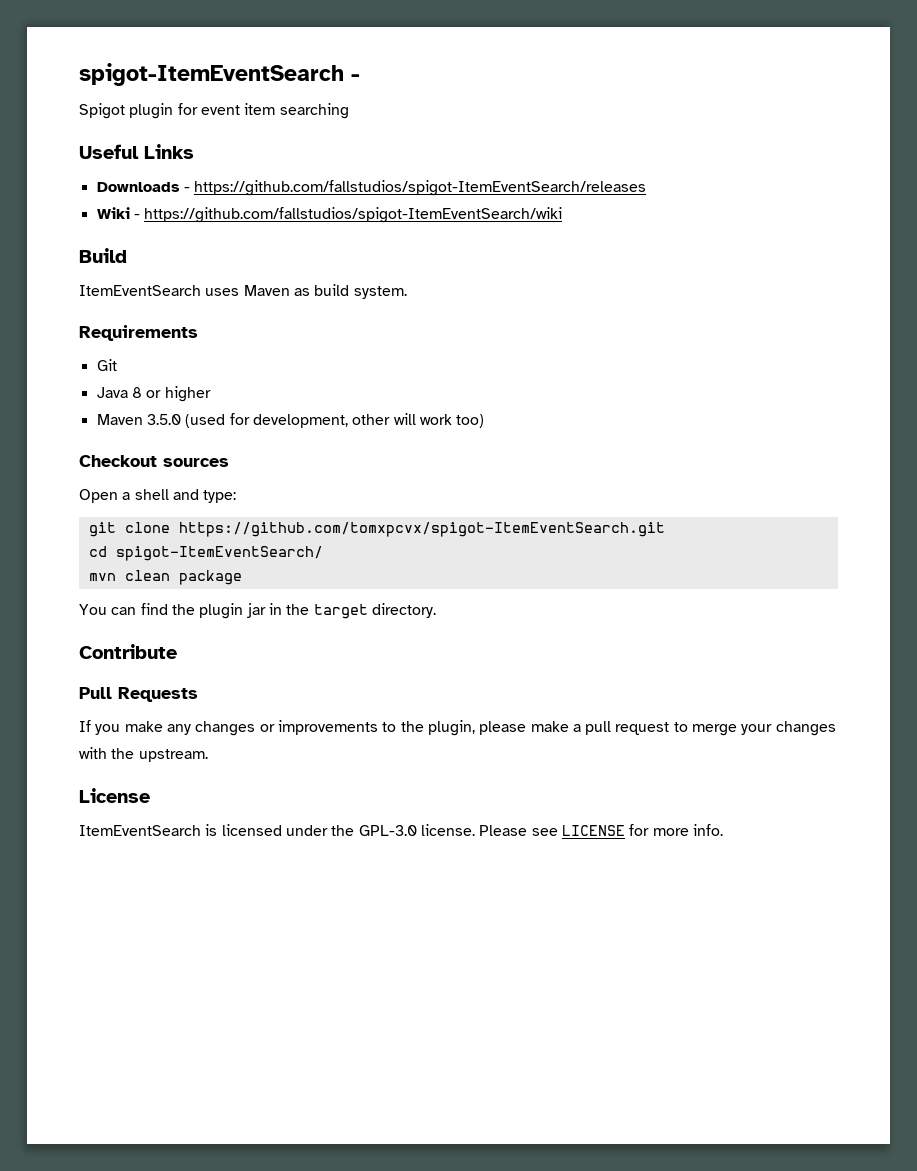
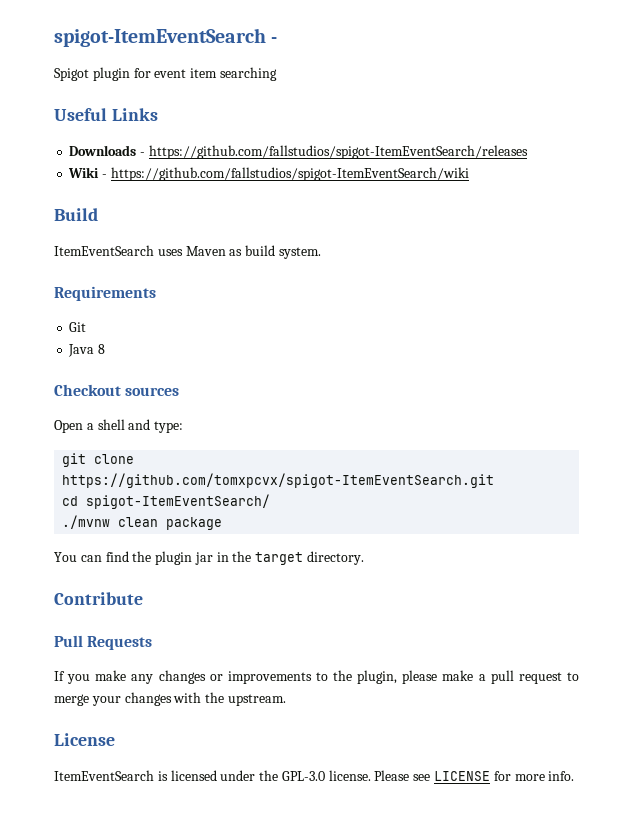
[146,386,211,402] [96,413,485,428] or higher // Maven 3.5.0 (used for development, other will work too) -> (106, 349) none
[88,573,116,581] mvn -> [62,515,111,529] ./mvnw

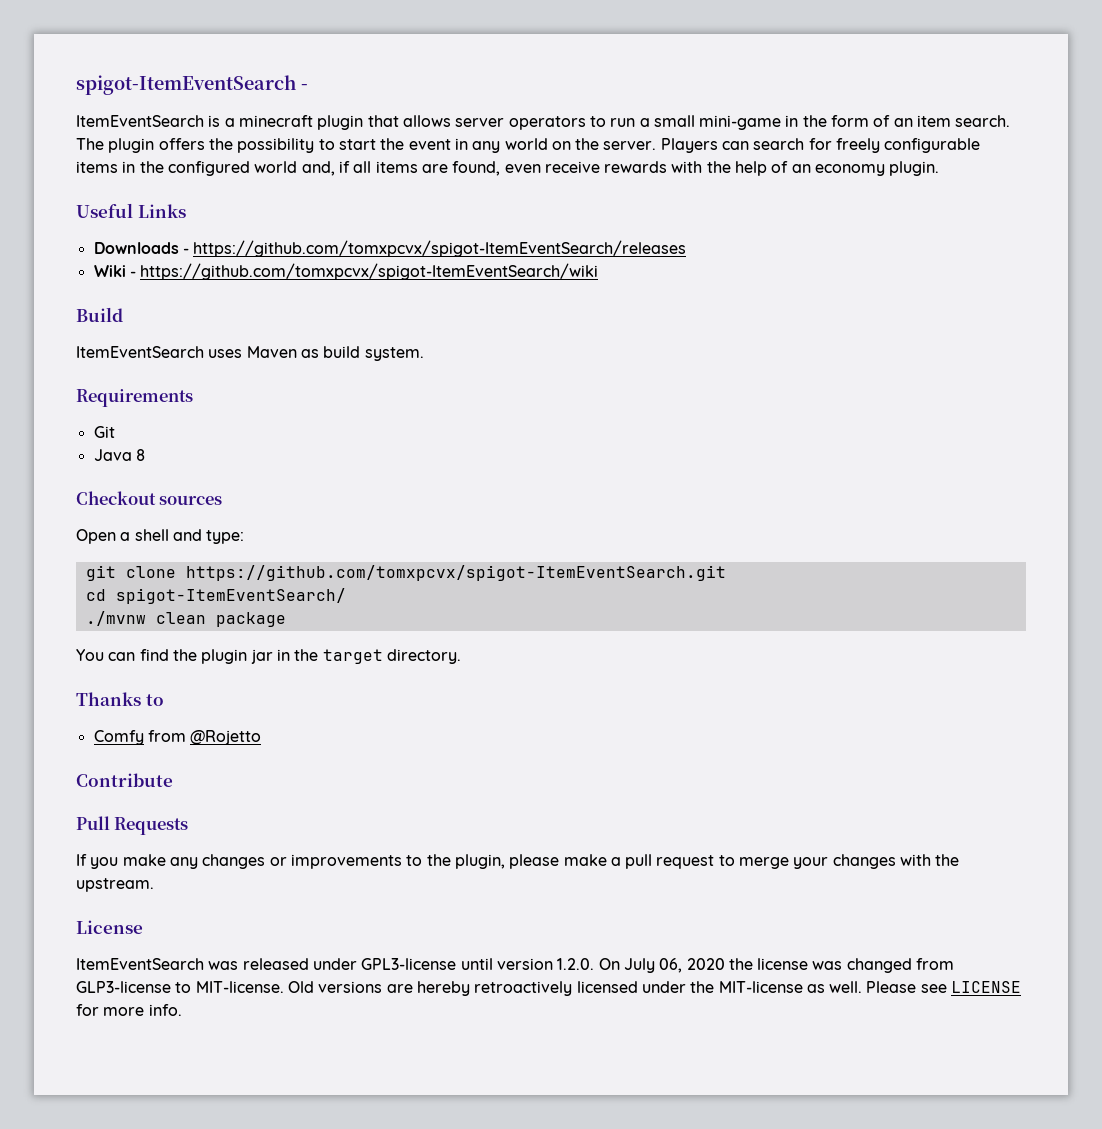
[54,67,277,81] Spigot plugin for event item searching -> [76,115,1011,130] [76,138,981,153] [76,161,940,176] ItemEventSearch is a minecraft plugin that allows server operators to run a small mini-game in the form of an item search. The plugin offers the possibility to start the event in any world on the server. Players can search for freely configurable items in the configured world and, if all items are found, even receive rewards with the help of an economy plugin.
[148,145,528,159] https://github.com/fallstudios/spigot-ItemEventSearch/releases -> [193,240,687,257] https://github.com/tomxpcvx/spigot-ItemEventSearch/releases
[110,167,469,181] https://github.com/fallstudios/spigot-ItemEventSearch/wiki -> [140,263,599,280] https://github.com/tomxpcvx/spigot-ItemEventSearch/wiki
(365, 558) none -> [76,692,164,706] [93,730,262,745] // Thanks to // Comfy from @Rojetto
[157,770,371,781] is licensed under the GPL-3.0 license. -> [208,958,955,973] [76,981,863,996] was released under GPL3-license until version 1.2.0. On July 06, 2020 the license was changed from GLP3-license to MIT-license. Old versions are hereby retroactively licensed under the MIT-license as well.

